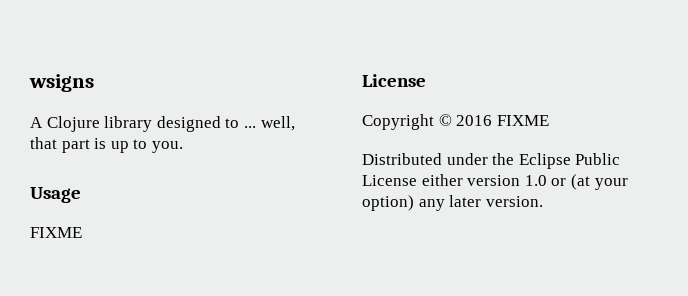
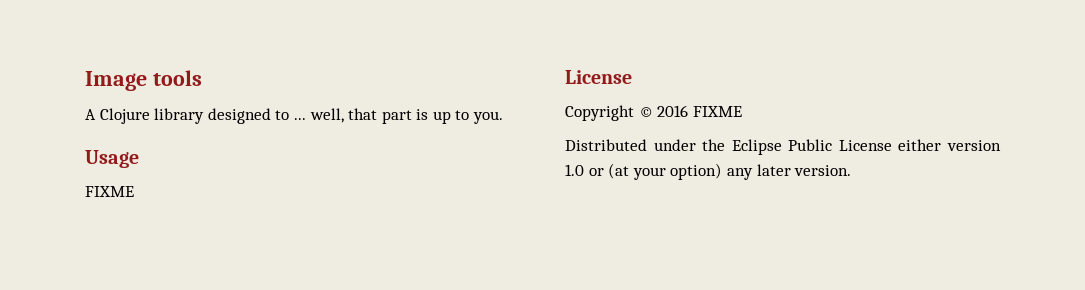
[29,74,94,92] wsigns -> [85,70,202,91] Image tools

